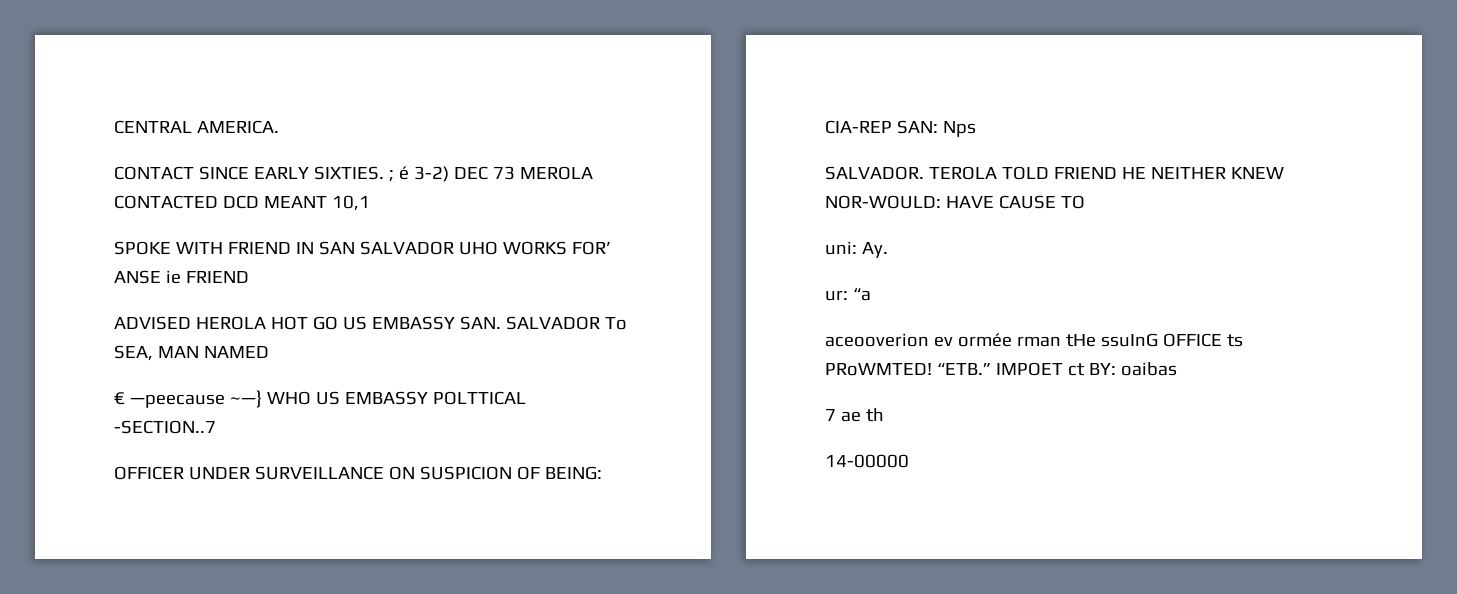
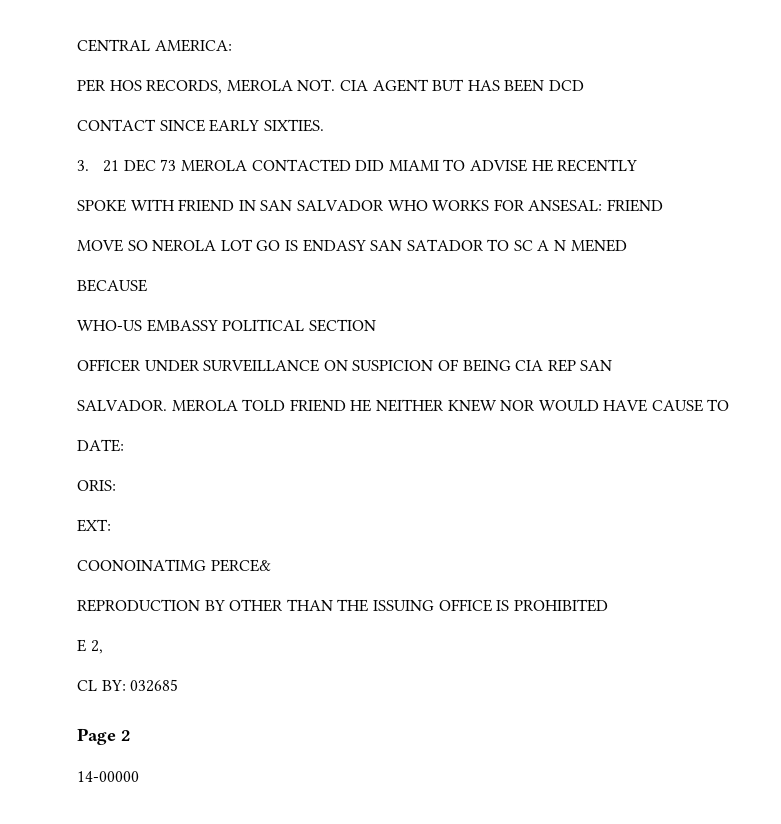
[196,120,279,134] AMERICA. -> [154,39,232,52] [77,79,584,94] AMERICA: // PER HOS RECORDS, MEROLA NOT. CIA AGENT BUT HAS BEEN DCD
[388,166,449,182] ; é 3-2) -> [77,160,120,172] // 3. 21
[222,195,370,211] DCD MEANT 10,1 -> [355,159,638,172] DID MIAMI TO ADVISE HE RECENTLY
[458,241,611,255] [114,270,249,284] [114,316,627,330] [114,345,269,361] [114,390,526,408] [114,420,216,434] UHO WORKS FOR’ ANSE ie FRIEND // ADVISED HEROLA HOT GO US EMBASSY SAN. SALVADOR To SEA, MAN NAMED // € —peecause ~—} WHO US EMBASSY POLTTICAL -SECTION..7 -> [387,199,663,212] [77,239,627,252] [77,279,147,292] [77,319,376,332] WHO WORKS FOR ANSESAL: FRIEND // MOVE SO NEROLA LOT GO IS ENDASY SAN SATADOR TO SC A N MENED // BECAUSE // WHO-US EMBASSY POLITICAL SECTION
[544,466,602,480] [825,120,976,137] BEING: CIA-REP SAN: Nps -> [462,359,613,372] BEING CIA REP SAN
[928,166,997,180] TEROLA -> [171,399,238,412] MEROLA
[825,195,941,209] NOR-WOULD: -> [500,400,599,411] NOR WOULD
[825,241,888,258] [825,288,871,301] [825,333,1243,347] [825,362,1177,376] [825,408,884,422] uni: Ay. // ur: “a // aceooverion ev ormée rman tHe ssuInG OFFICE ts PRoWMTED! “ETB.” IMPOET ct BY: oaibas // 7 ae th -> [77,439,124,452] [77,480,116,491] [77,519,111,532] [77,559,271,572] [77,599,608,612] [77,639,103,654] [77,679,179,692] [77,728,131,745] DATE: // ORIS: // EXT: // COONOINATIMG PERCE& // REPRODUCTION BY OTHER THAN THE ISSUING OFFICE IS PROHIBITED // E 2, // CL BY: 032685 // Page 2

